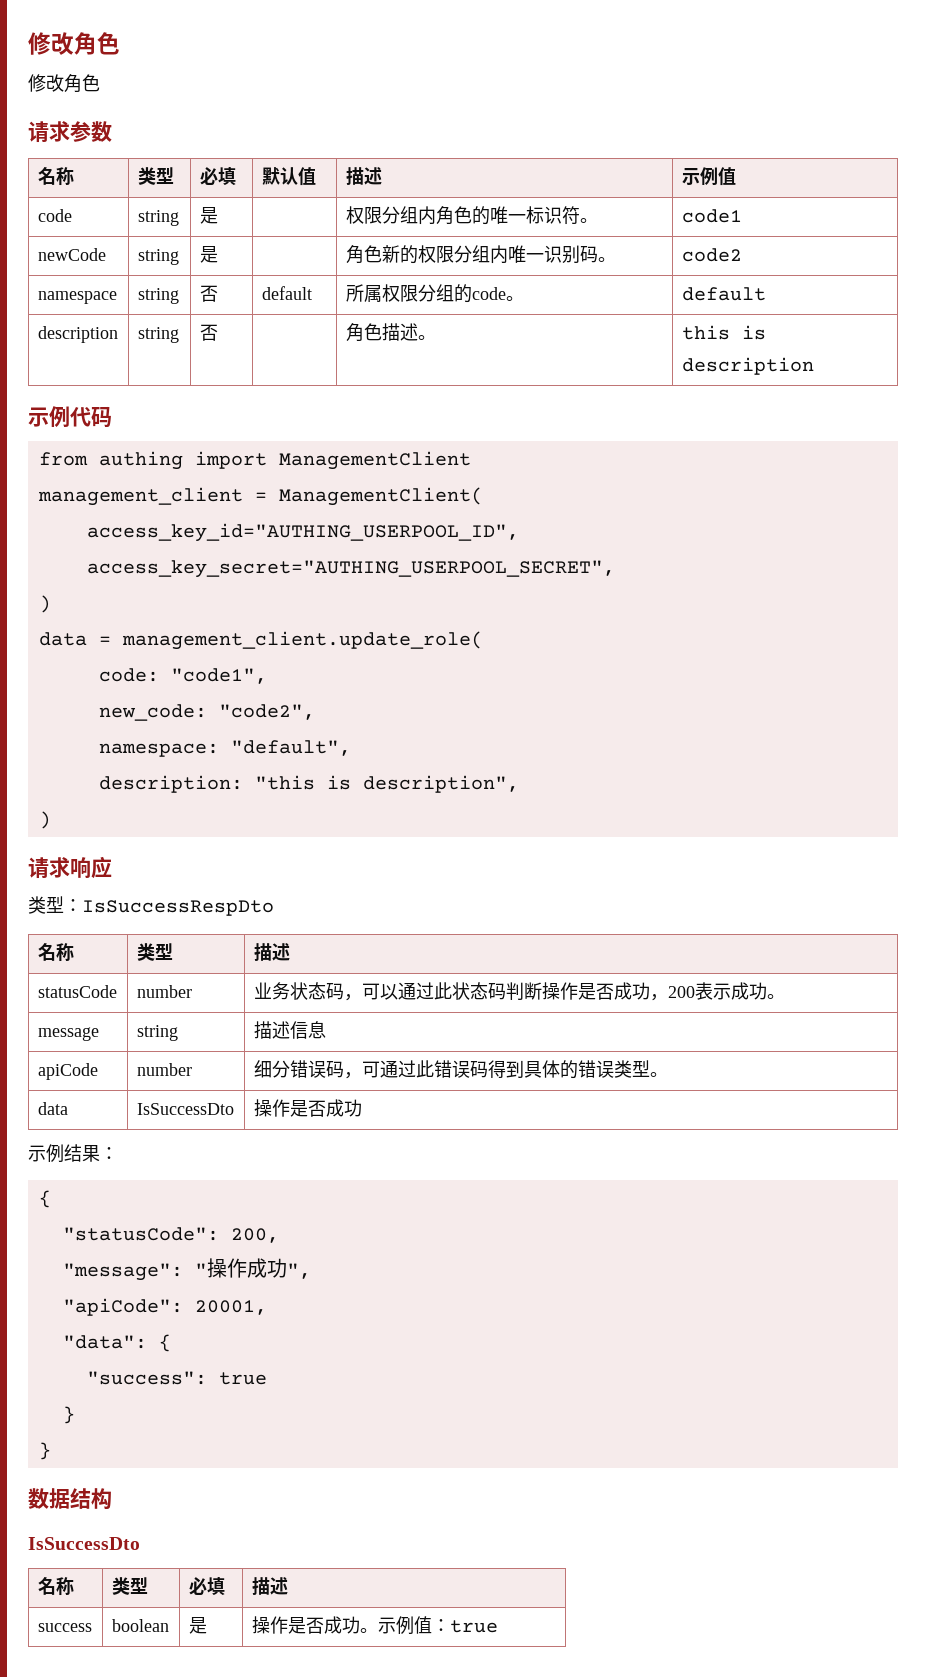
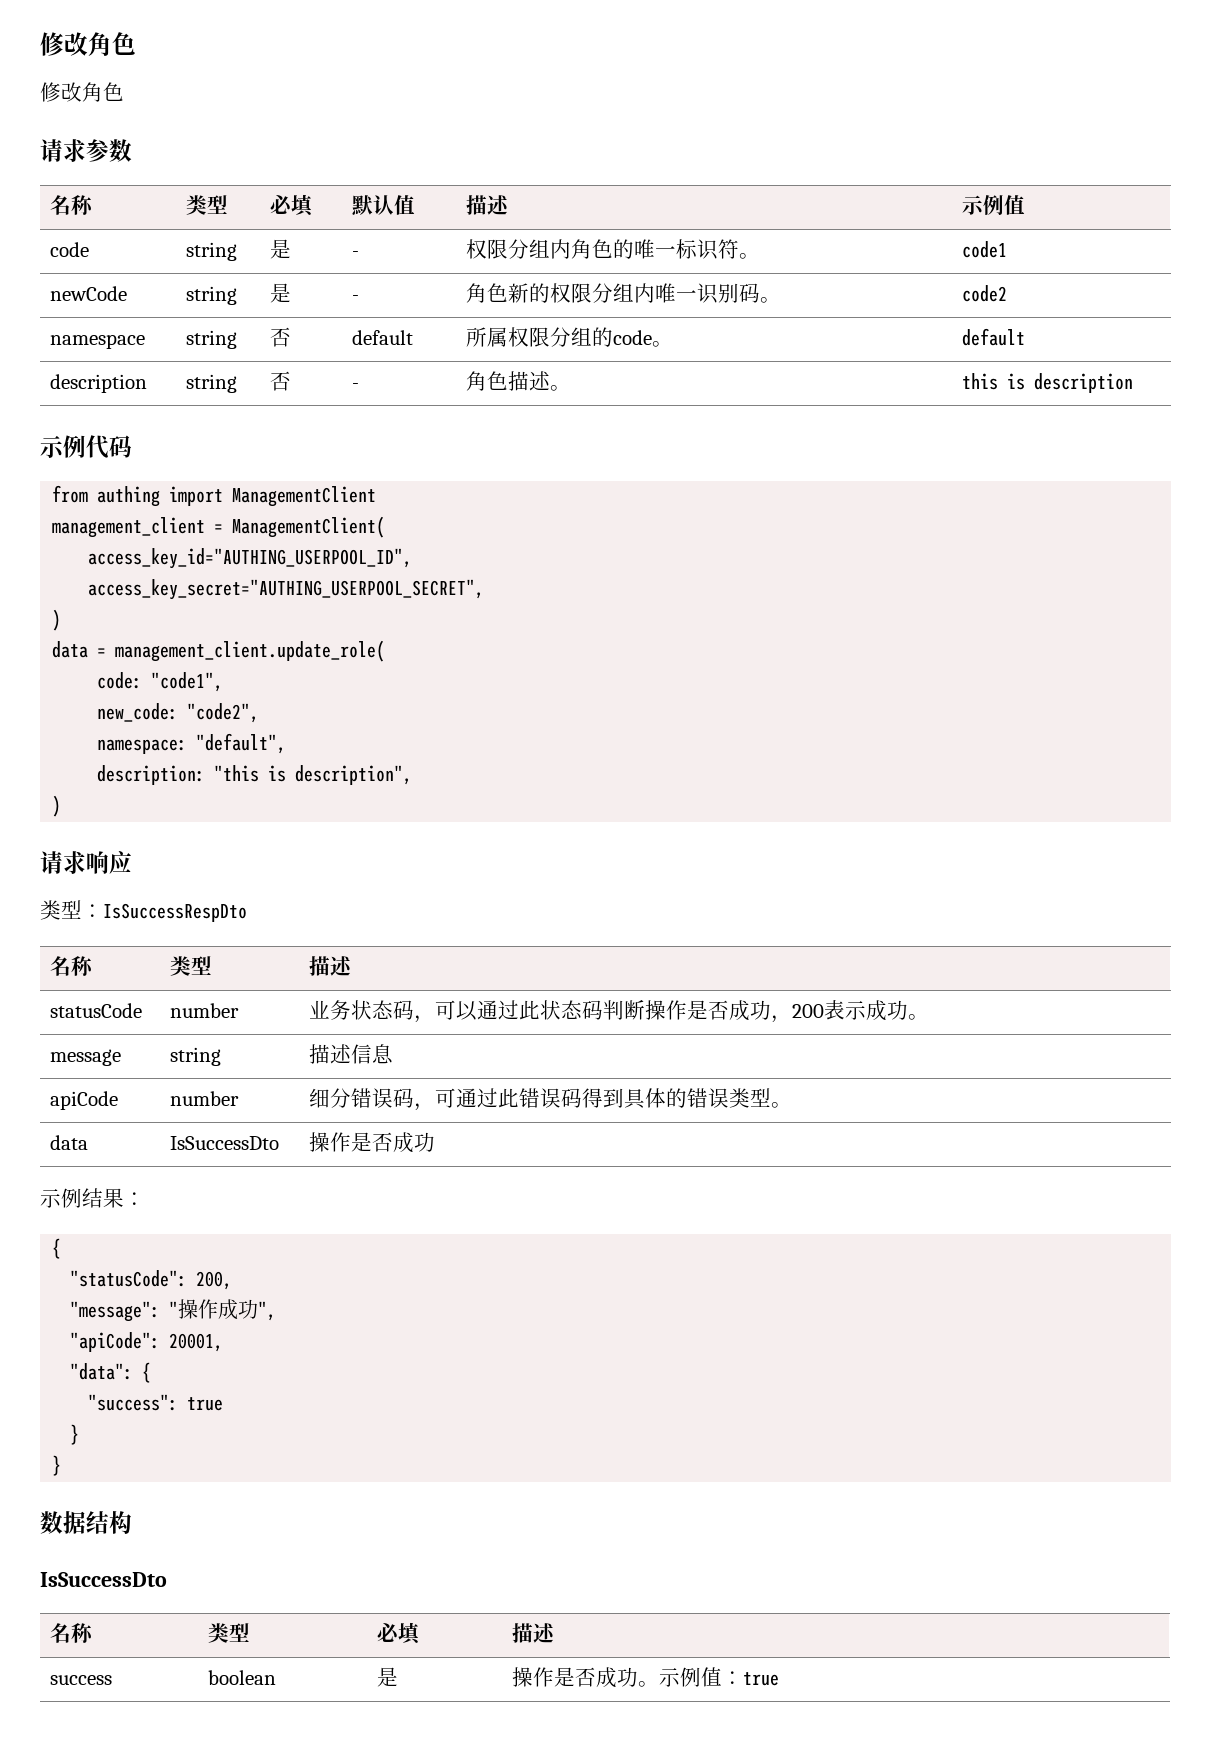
(218, 215) none -> [352,251,360,257] -
(218, 254) none -> [352,295,360,301] -
(218, 332) none -> [352,383,360,389] -

